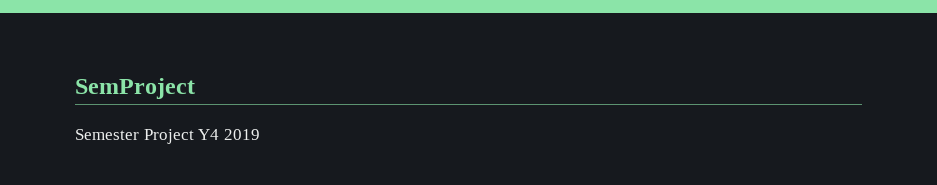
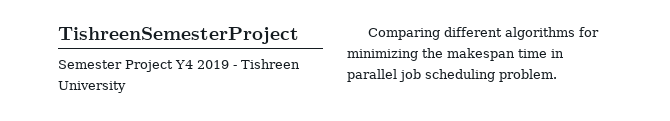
[75,78,195,99] SemProject -> [58,27,299,44] TishreenSemesterProject
(260, 134) none -> [233,59,300,69] [58,81,126,93] [367,27,599,40] [347,48,564,61] [347,69,557,82] - Tishreen University // Comparing different algorithms for minimizing the makespan time in parallel job scheduling problem.

